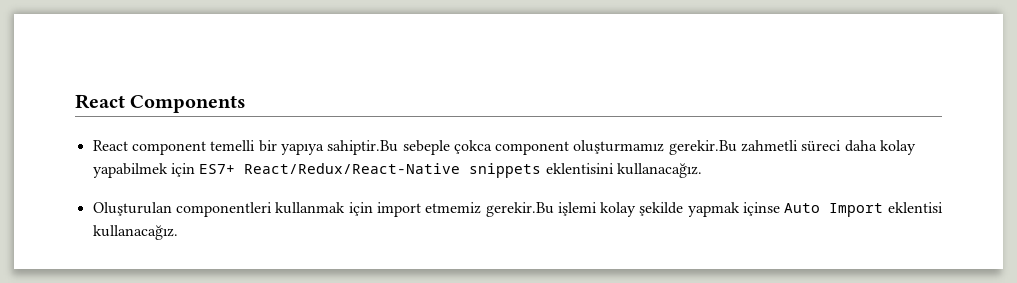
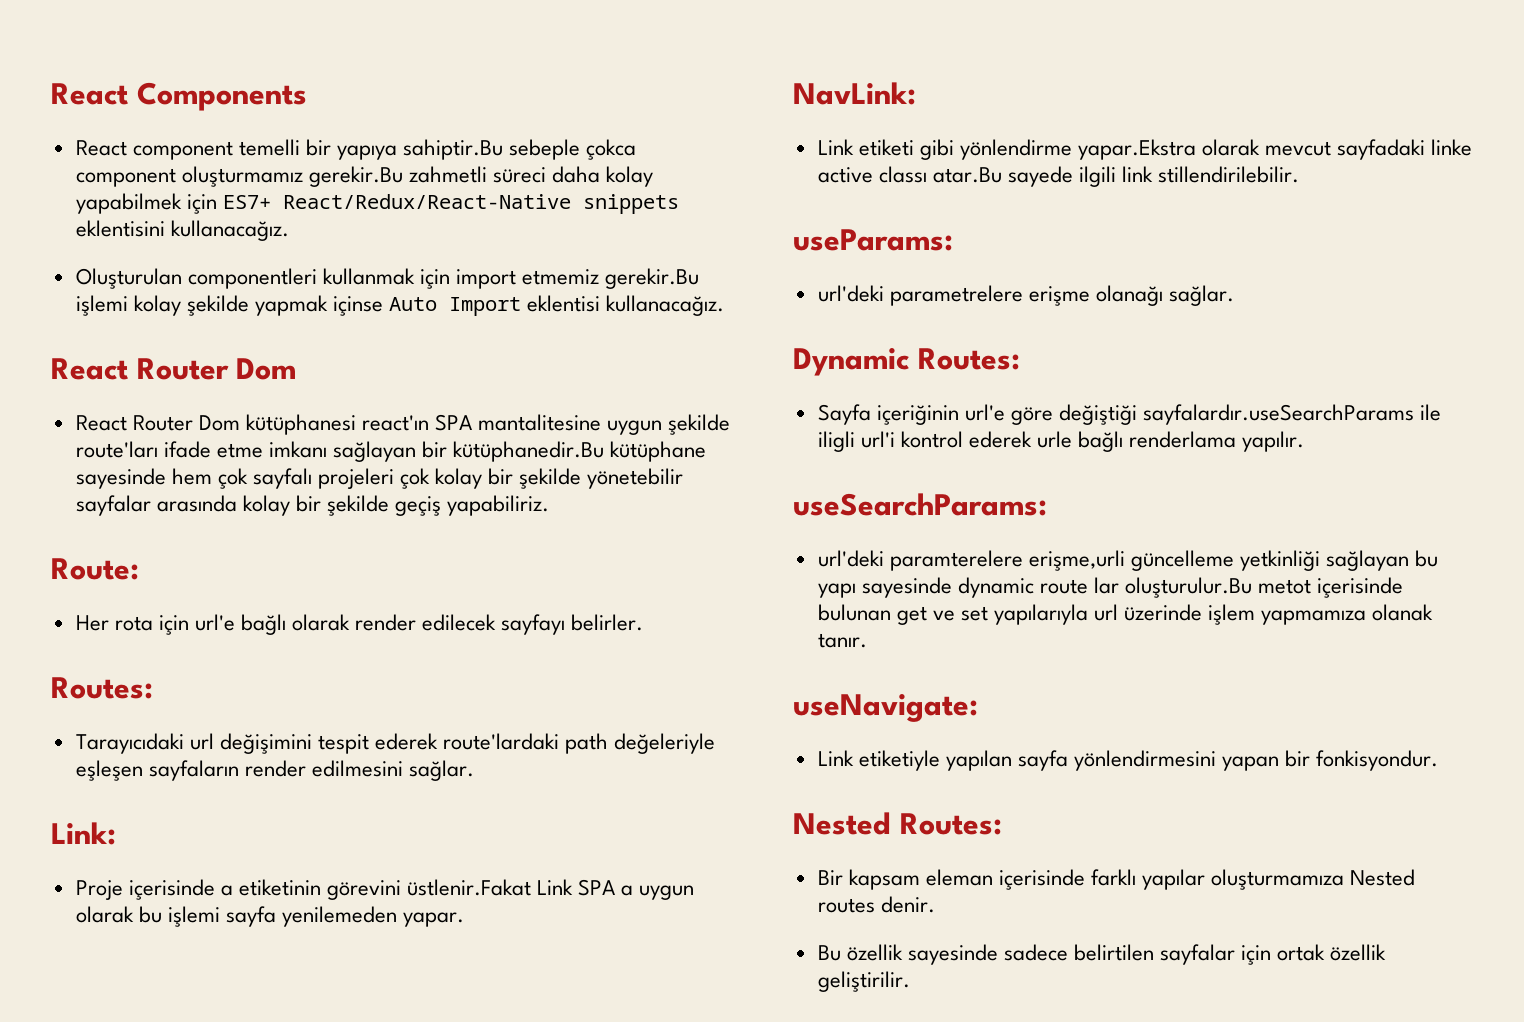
(178, 232) none -> [51,358,297,380] [75,414,731,435] [75,441,707,462] [75,468,684,489] [75,495,550,516] [51,558,139,580] [75,614,644,635] [51,677,153,699] [75,733,716,754] [75,760,475,781] [51,822,116,845] [75,879,695,900] [75,906,465,927] [793,82,916,105] [817,139,1473,160] [817,166,1300,187] [793,229,953,251] [817,285,1235,306] [793,348,1020,376] [817,404,1442,425] [817,431,1305,452] [793,493,1047,516] [817,550,1439,571] [817,577,1404,598] [817,604,1434,625] [817,633,867,648] [793,694,978,722] [817,750,1439,771] [793,812,1002,835] [817,869,1416,890] [817,896,935,913] [817,944,1387,965] [817,971,910,992] // React Router Dom // React Router Dom kütüphanesi react'ın SPA mantalitesine uygun şekilde route'ları ifade etme imkanı sağlayan bir kütüphanedir.Bu kütüphane sayesinde hem çok sayfalı projeleri çok kolay bir şekilde yönetebilir sayfalar arasında kolay bir şekilde geçiş yapabiliriz. // Route: // Her rota için url'e bağlı olarak render edilecek sayfayı belirler. // Routes: // Tarayıcıdaki url değişimini tespit ederek route'lardaki path değeleriyle eşleşen sayfaların render edilmesini sağlar. // Link: // Proje içerisinde a etiketinin görevini üstlenir.Fakat Link SPA a uygun olarak bu işlemi sayfa yenilemeden yapar. // NavLink: // Link etiketi gibi yönlendirme yapar.Ekstra olarak mevcut sayfadaki linke active classı atar.Bu sayede ilgili link stillendirilebilir. // useParams: // url'deki parametrelere erişme olanağı sağlar. // Dynamic Routes: // Sayfa içeriğinin url'e göre değiştiği sayfalardır.useSearchParams ile iligli url'i kontrol ederek urle bağlı renderlama yapılır. // useSearchParams: // url'deki paramterelere erişme,urli güncelleme yetkinliği sağlayan bu yapı sayesinde dynamic route lar oluşturulur.Bu metot içerisinde bulunan get ve set yapılarıyla url üzerinde işlem yapmamıza olanak tanır. // useNavigate: // Link etiketiyle yapılan sayfa yönlendirmesini yapan bir fonkisyondur. // Nested Routes: // Bir kapsam eleman içerisinde farklı yapılar oluşturmamıza Nested routes denir. // Bu özellik sayesinde sadece belirtilen sayfalar için ortak özellik geliştirilir.

